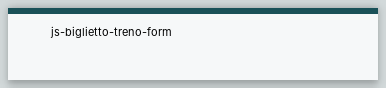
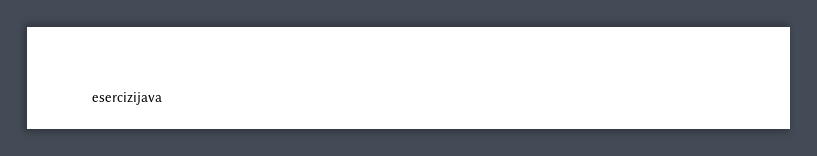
[50,26,172,38] js-biglietto-treno-form -> [92,92,162,105] esercizijava

